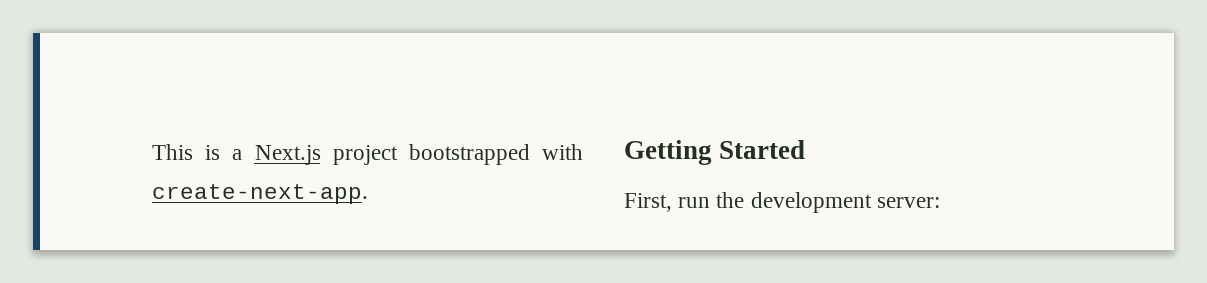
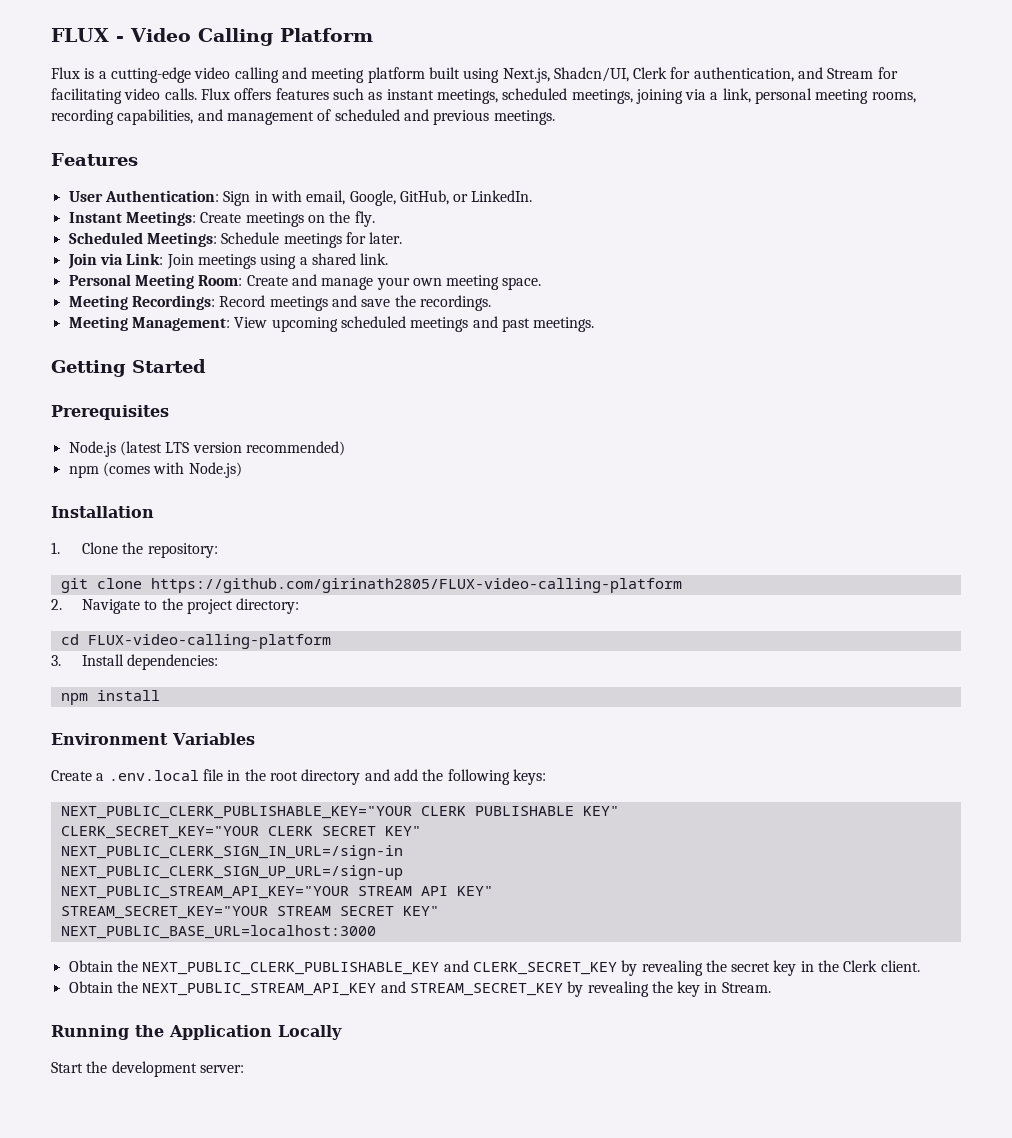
[152,144,583,165] [152,184,368,204] [624,140,806,165] [624,193,711,212] This is a Next.js project bootstrapped with create-next-app. // Getting Started // First, run -> [51,28,373,46] [51,67,898,83] [51,88,916,104] [51,109,555,125] [51,153,138,166] [68,190,533,206] [68,211,375,227] [68,232,403,248] [67,253,389,269] [68,274,542,290] [68,295,491,311] [68,316,595,332] [51,359,206,377] [51,405,169,420] [68,441,345,457] [68,462,242,478] [51,506,154,518] [51,542,218,558] [60,578,682,593] [51,598,300,614] [60,634,331,649] [51,654,219,670] [60,690,160,705] [51,733,255,745] [51,769,546,785] [60,806,619,819] [60,826,421,839] [60,845,403,860] [60,865,403,880] [60,886,493,899] [60,906,439,919] [60,925,376,939] [68,960,920,976] [68,981,771,997] [51,1025,342,1040] [51,1062,83,1073] FLUX - Video Calling Platform // Flux is a cutting-edge video calling and meeting platform built using Next.js, Shadcn/UI, Clerk for authentication, and Stream for facilitating video calls. Flux offers features such as instant meetings, scheduled meetings, joining via a link, personal meeting rooms, recording capabilities, and management of scheduled and previous meetings. // Features // User Authentication: Sign in with email, Google, GitHub, or LinkedIn. // Instant Meetings: Create meetings on the fly. // Scheduled Meetings: Schedule meetings for later. // Join via Link: Join meetings using a shared link. // Personal Meeting Room: Create and manage your own meeting space. // Meeting Recordings: Record meetings and save the recordings. // Meeting Management: View upcoming scheduled meetings and past meetings. // Getting Started // Prerequisites // Node.js (latest LTS version recommended) // npm (comes with Node.js) // Installation // 1. Clone the repository: // git clone https://github.com/girinath2805/FLUX-video-calling-platform // 2. Navigate to the project directory: // cd FLUX-video-calling-platform // 3. Install dependencies: // npm install // Environment Variables // Create a .env.local file in the root directory and add the following keys: // NEXT_PUBLIC_CLERK_PUBLISHABLE_KEY="YOUR CLERK PUBLISHABLE KEY" // CLERK_SECRET_KEY="YOUR CLERK SECRET KEY" // NEXT_PUBLIC_CLERK_SIGN_IN_URL=/sign-in // NEXT_PUBLIC_CLERK_SIGN_UP_URL=/sign-up // NEXT_PUBLIC_STREAM_API_KEY="YOUR STREAM API KEY" // STREAM_SECRET_KEY="YOUR STREAM SECRET KEY" // NEXT_PUBLIC_BASE_URL=localhost:3000 // Obtain the NEXT_PUBLIC_CLERK_PUBLISHABLE_KEY and CLERK_SECRET_KEY by revealing the secret key in the Clerk client. // Obtain the NEXT_PUBLIC_STREAM_API_KEY and STREAM_SECRET_KEY by revealing the key in Stream. // Running the Application Locally // Start

